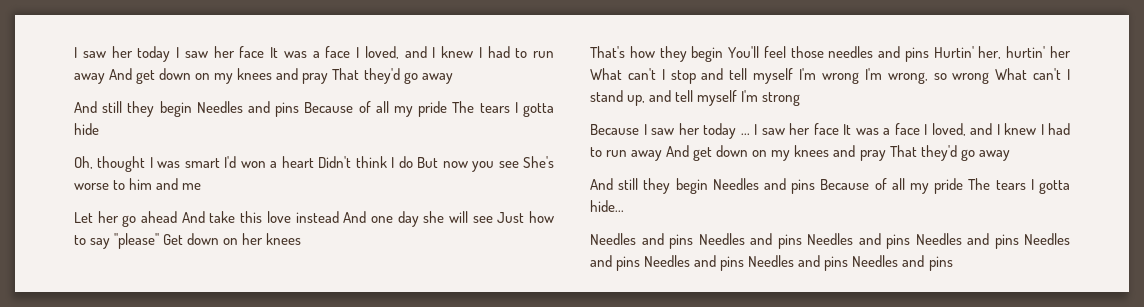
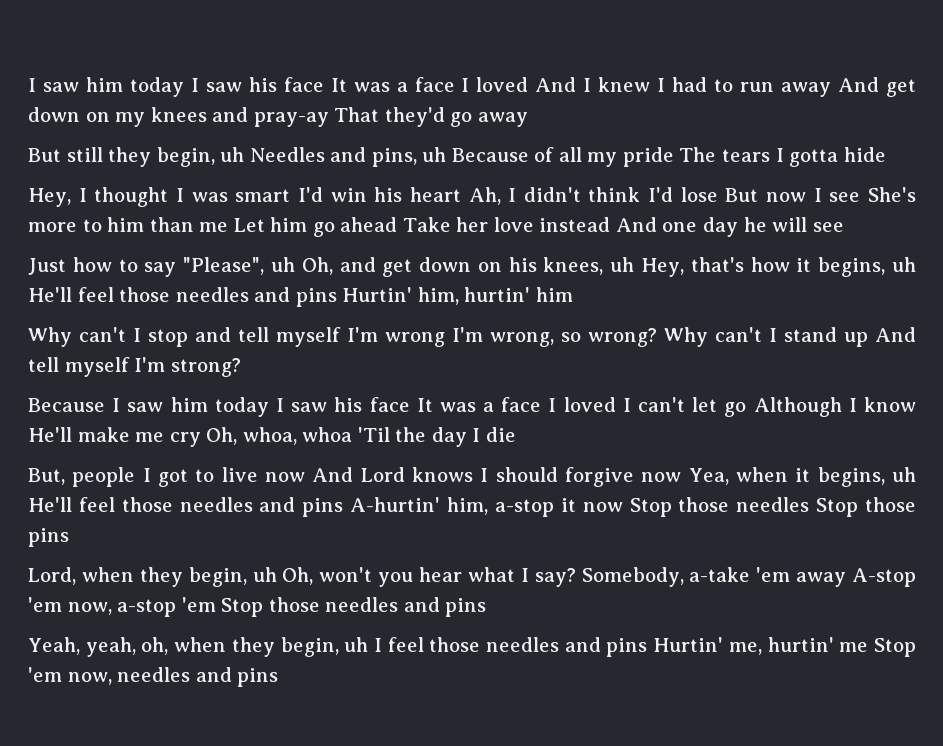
[74,46,427,62] I saw her today I saw her face It was a face I loved, and -> [28,77,577,97] I saw him today I saw his face It was a face I loved And
[302,68,453,84] [74,101,300,117] pray That they'd go away // And still they begin Needles and pins -> [253,107,528,127] [28,147,447,167] pray-ay That they'd go away // But still they begin, uh Needles and pins, uh
[74,156,93,169] Oh, -> [28,188,87,207] Hey, I
[240,156,413,168] won a heart Didn't think I do -> [330,187,718,205] win his heart Ah, I didn't think I'd lose
[472,161,495,172] you -> [813,188,822,202] I
[74,183,109,190] worse -> [28,222,77,232] more
[156,178,202,190] [74,211,263,227] and me // Let her go ahead And take this -> [149,217,489,237] than me Let him go ahead Take her
[423,211,445,223] she -> [743,217,767,232] he
(493, 219) none -> (844, 227) //
[114,233,302,249] [590,46,1071,62] [590,68,622,80] "please" Get down on her knees // That's how they begin You'll feel those needles and pins Hurtin' her, hurtin' her What -> [183,257,916,277] [28,287,573,307] [28,327,72,347] "Please", uh Oh, and get down on his knees, uh Hey, that's how it begins, uh He'll feel those needles and pins Hurtin' him, hurtin' him // Why
[952,68,1028,84] wrong What -> [588,327,708,347] wrong? Why
[627,90,801,106] up, and tell myself I'm strong -> [844,327,916,347] [28,357,241,377] up And tell myself I'm strong?
[678,123,1070,139] [590,145,1010,161] [590,178,1070,194] [590,200,624,212] [590,233,1070,249] [590,255,899,271] her today ... I saw her face It was a face I loved, and I knew I had to run away And get down on my knees and pray That they'd go away // And still they begin Needles and pins Because of all my pride The tears I gotta hide... // Needles and pins Needles and pins Needles and pins Needles and pins Needles and pins Needles and pins Needles and pins Needles -> [170,397,916,417] [28,427,516,447] [28,467,917,487] [28,497,917,517] [28,528,69,547] [28,567,916,587] [28,597,487,617] [28,637,917,657] [28,667,191,685] him today I saw his face It was a face I loved I can't let go Although I know He'll make me cry Oh, whoa, whoa 'Til the day I die // But, people I got to live now And Lord knows I should forgive now Yea, when it begins, uh He'll feel those needles and pins A-hurtin' him, a-stop it now Stop those needles Stop those pins // Lord, when they begin, uh Oh, won't you hear what I say? Somebody, a-take 'em away A-stop 'em now, a-stop 'em Stop those needles and pins // Yeah, yeah, oh, when they begin, uh I feel those needles and pins Hurtin' me, hurtin' me Stop 'em now, needles

